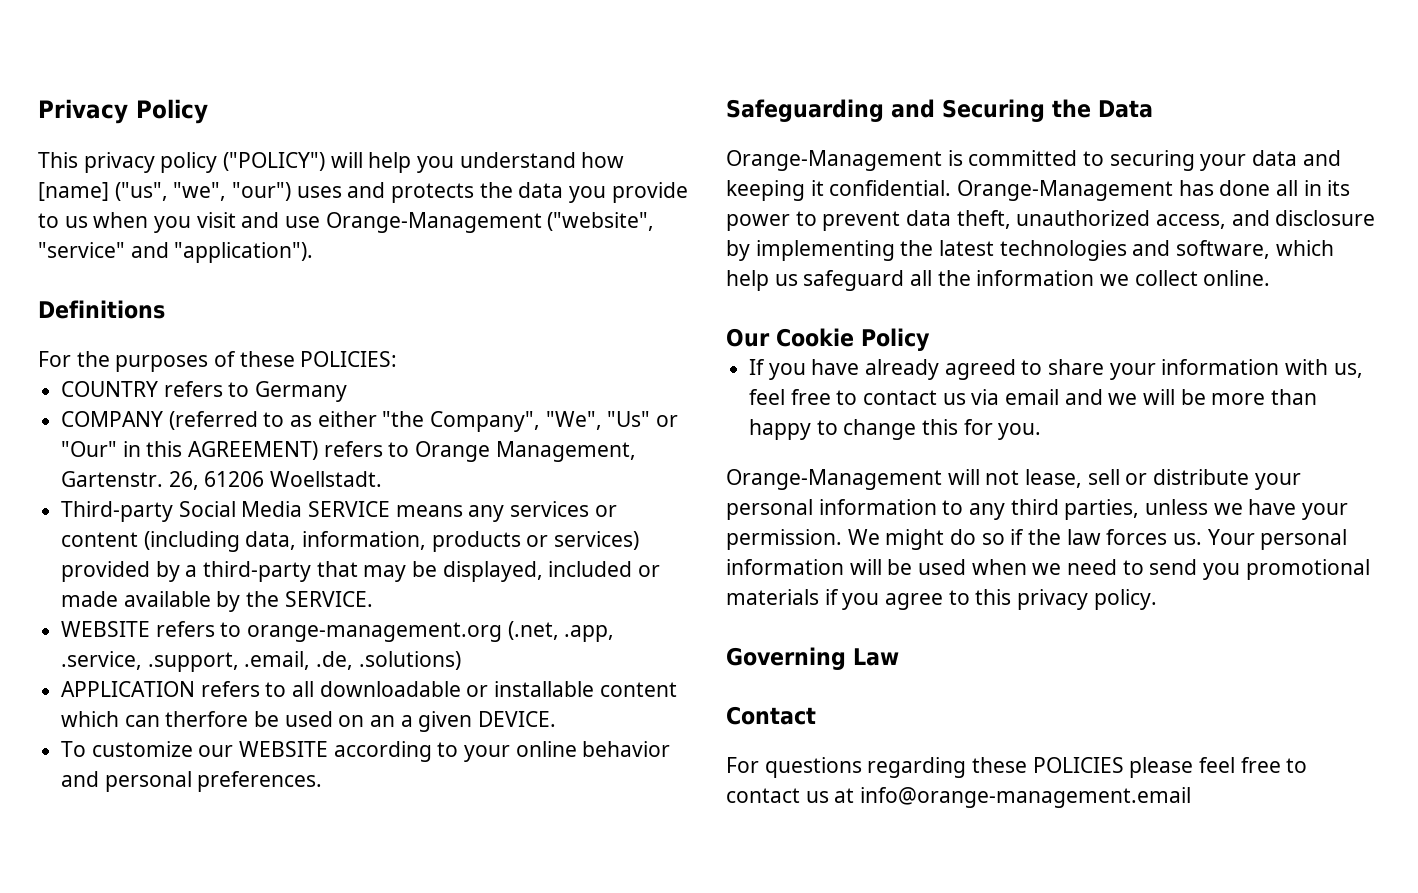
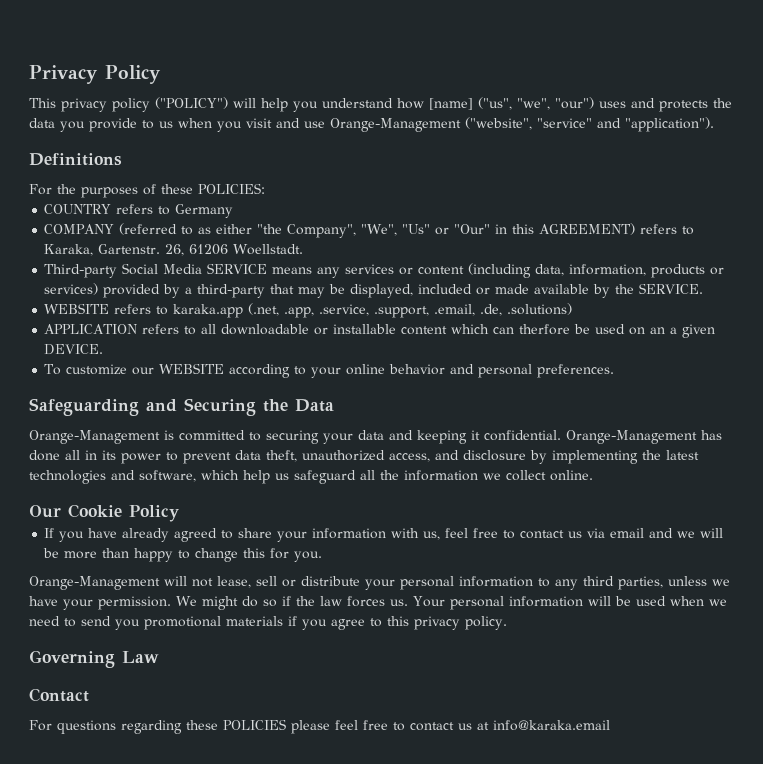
[415,441,636,462] Orange Management, -> [44,244,94,256] Karaka,
[247,622,503,642] orange-management.org -> [173,304,244,318] karaka.app
[860,787,1192,808] info@orange-management.email -> [493,720,610,731] info@karaka.email

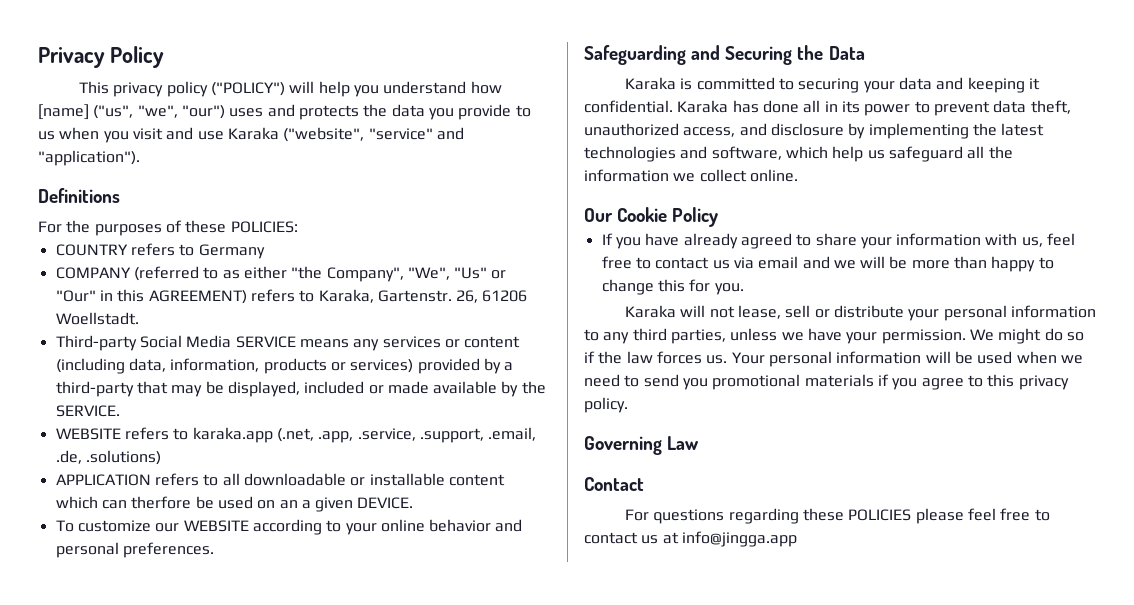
[330,118,461,132] Orange-Management -> [227,127,279,140] Karaka
[29,430,160,444] Orange-Management -> [625,77,677,90] Karaka
[566,430,697,444] Orange-Management -> [677,100,729,113] Karaka
[29,576,160,590] Orange-Management -> [625,305,677,318] Karaka
[493,720,610,731] info@karaka.email -> [681,531,797,547] info@jingga.app

